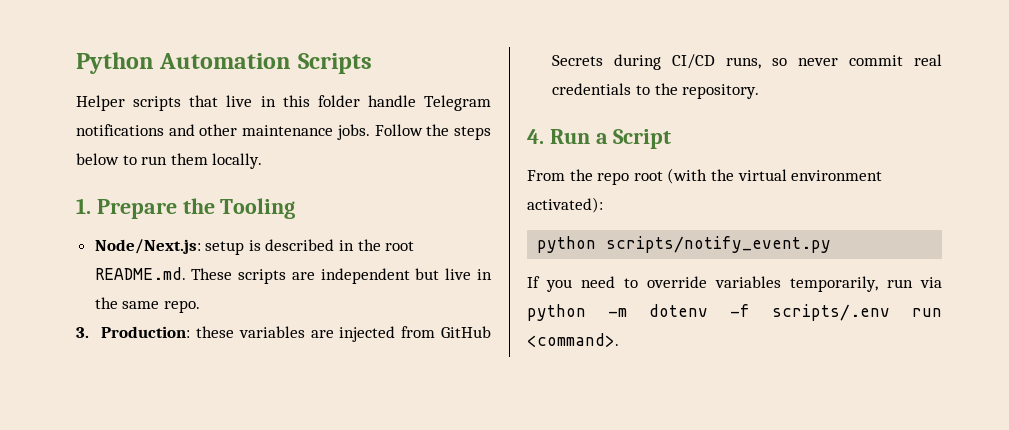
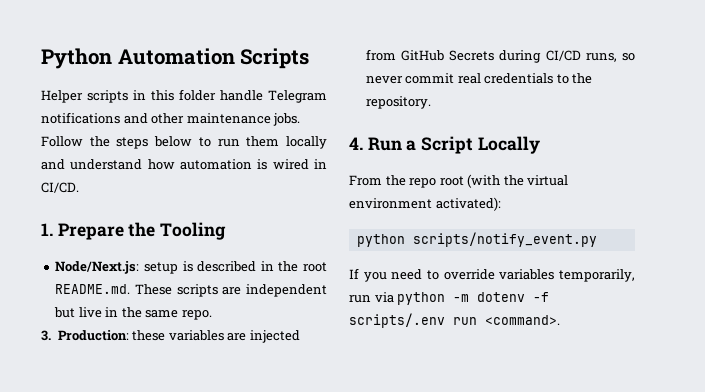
[189,95,253,107] that live -> (128, 96) none
[212,153,263,169] locally. -> [286,136,328,149] [41,159,327,170] [41,182,79,193] locally and understand how automation is wired in CI/CD.
(672, 139) none -> [477,136,540,154] Locally

